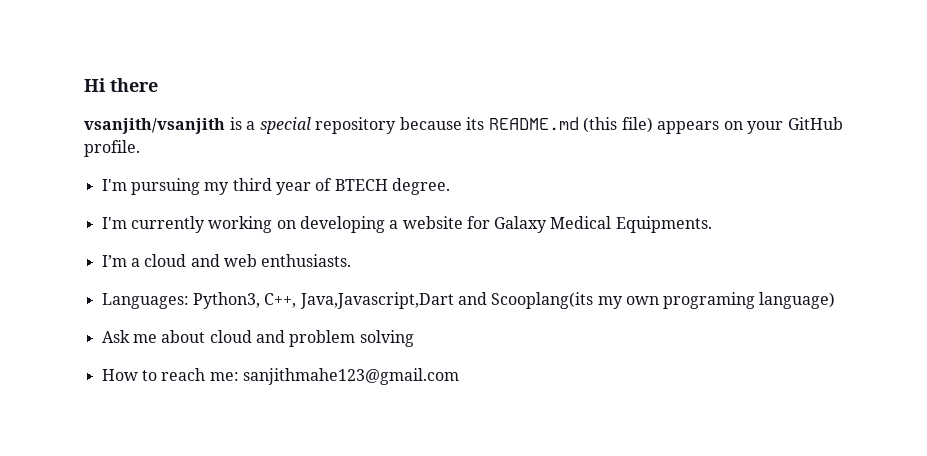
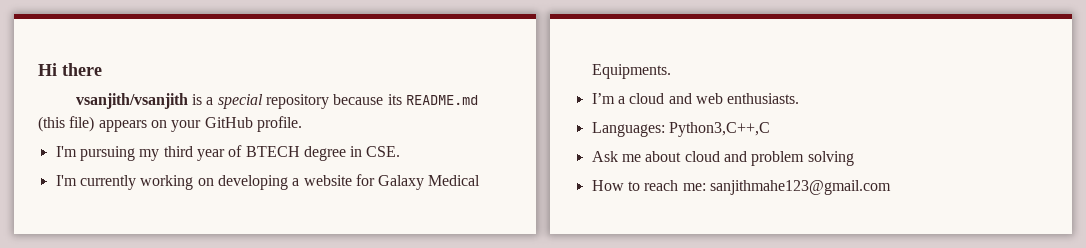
[391,178,450,195] degree. -> [303,146,401,161] degree in CSE.
[192,292,836,309] Python3, C++, Java,Javascript,Dart and Scooplang(its my own programing language) -> [668,122,770,137] Python3,C++,C

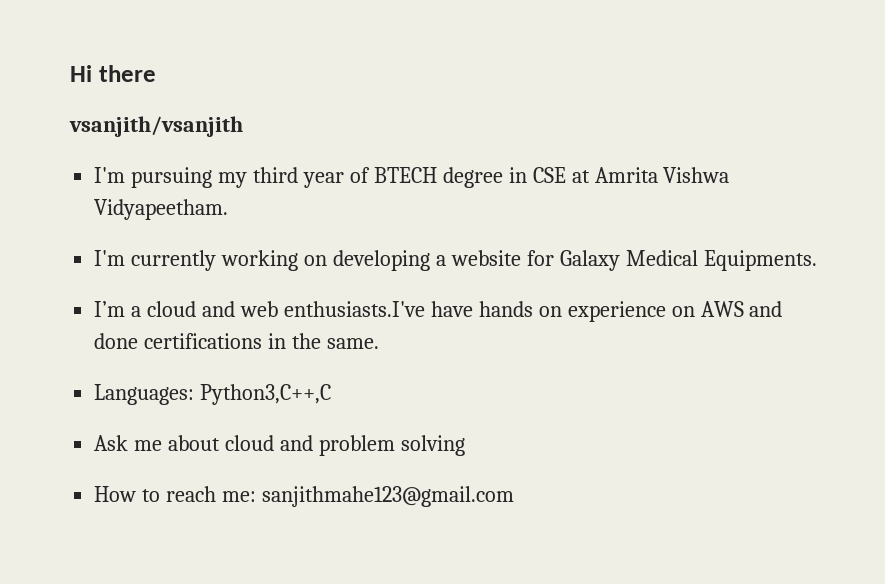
[192,94,478,109] [38,116,302,132] is a special repository because its README.md (this file) appears on your GitHub profile. -> (243, 126) none
[366,146,401,157] CSE. -> [532,167,730,183] [94,199,229,220] CSE at Amrita Vishwa Vidyapeetham.
[727,93,800,104] enthusiasts. -> [283,301,783,322] [94,333,379,349] enthusiasts.I've have hands on experience on AWS and done certifications in the same.

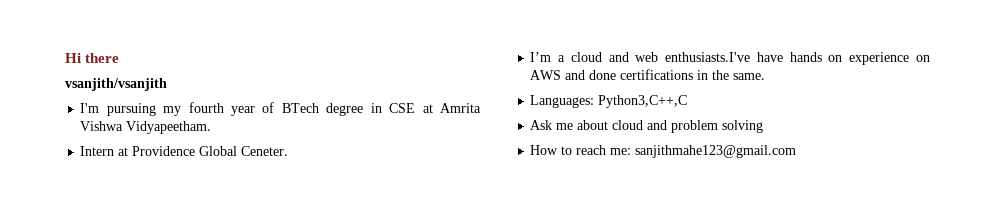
[253,167,299,183] third -> [188,102,224,113] fourth
[373,167,437,183] BTECH -> [281,103,319,113] BTech
[94,250,817,271] I'm currently working on developing a website for Galaxy Medical Equipments. -> [80,146,289,156] Intern at Providence Global Ceneter.

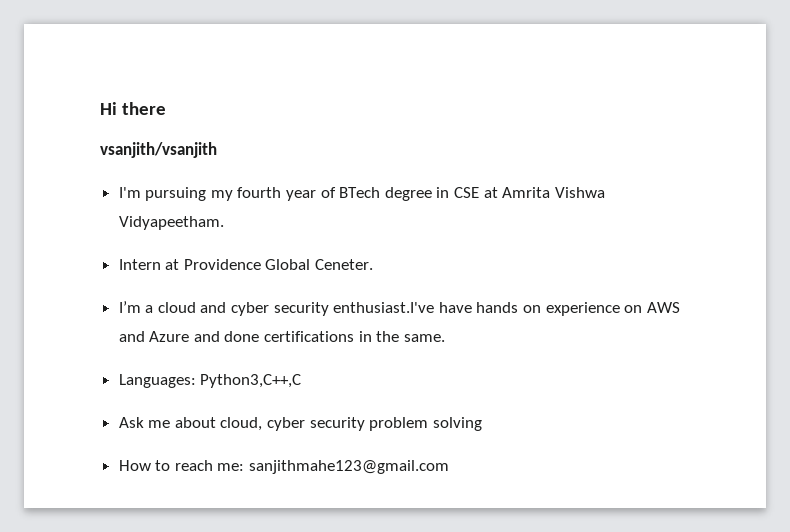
[635,52,751,62] web enthusiasts.I've -> [231,302,435,316] cyber security enthusiast.I've
(586, 75) none -> [149,331,220,342] Azure and
[612,120,668,130] cloud and -> [220,417,365,431] cloud, cyber security

